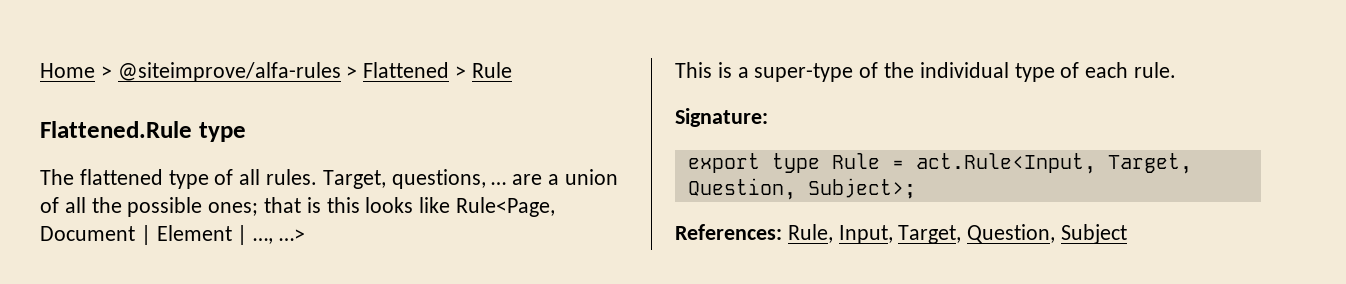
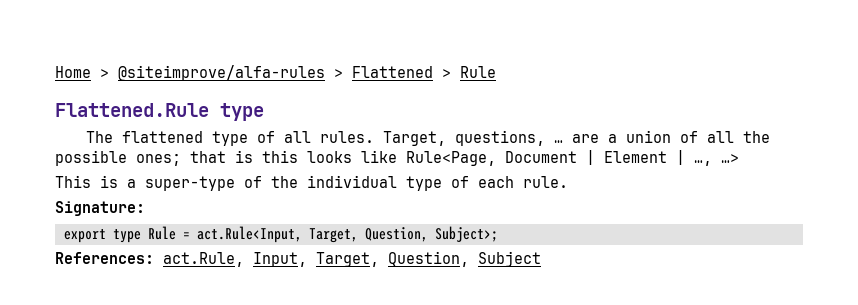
[787,224,833,243] Rule, -> [163,252,244,267] act.Rule,

